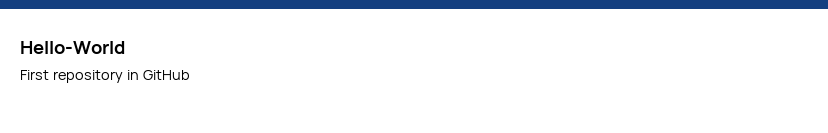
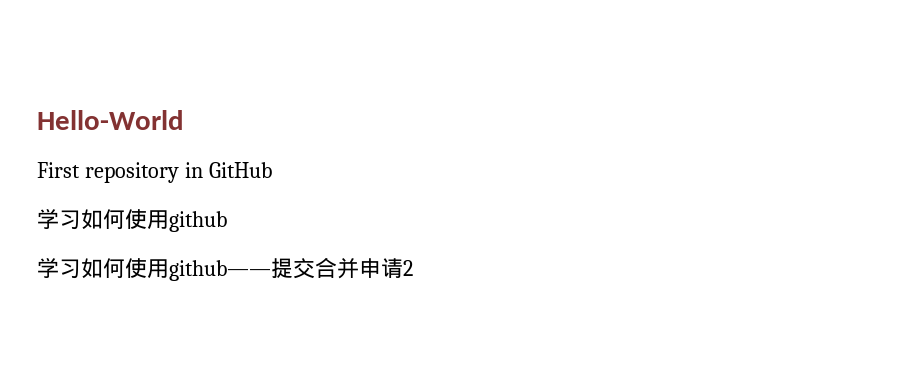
(190, 75) none -> [37,209,227,232] [37,257,413,281] // 学习如何使用github // 学习如何使用github——提交合并申请2

